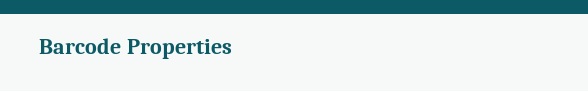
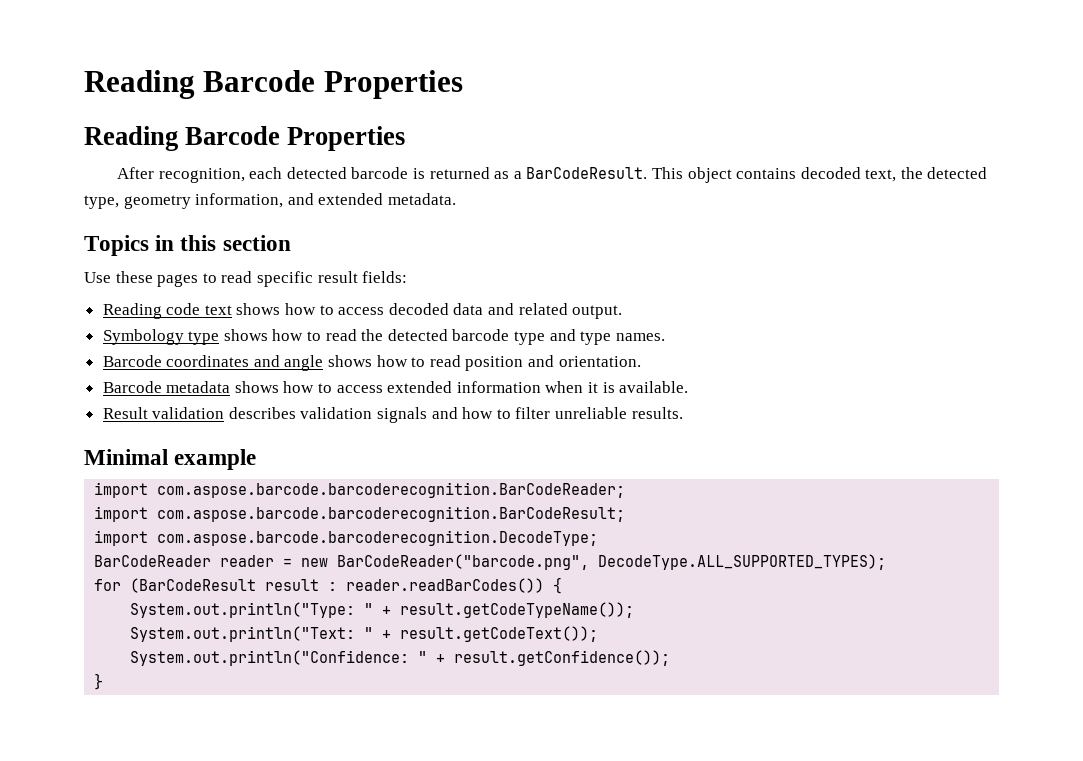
[39,38,232,59] Barcode Properties -> [84,70,463,99] [84,126,406,151] [117,167,988,183] [84,193,456,209] [84,235,291,256] [84,271,408,287] [102,303,623,319] [102,329,665,345] [102,355,641,371] [102,381,689,393] [102,407,683,423] [84,449,257,470] [94,482,626,498] [94,506,626,522] [94,530,599,546] [94,554,887,570] [94,577,563,594] [130,602,635,618] [130,626,599,642] [130,650,671,666] [94,673,104,690] Reading Barcode Properties // Reading Barcode Properties // After recognition, each detected barcode is returned as a BarCodeResult. This object contains decoded text, the detected type, geometry information, and extended metadata. // Topics in this section // Use these pages to read specific result fields: // Reading code text shows how to access decoded data and related output. // Symbology type shows how to read the detected barcode type and type names. // Barcode coordinates and angle shows how to read position and orientation. // Barcode metadata shows how to access extended information when it is available. // Result validation describes validation signals and how to filter unreliable results. // Minimal example // import com.aspose.barcode.barcoderecognition.BarCodeReader; // import com.aspose.barcode.barcoderecognition.BarCodeResult; // import com.aspose.barcode.barcoderecognition.DecodeType; // BarCodeReader reader = new BarCodeReader("barcode.png", DecodeType.ALL_SUPPORTED_TYPES); // for (BarCodeResult result : reader.readBarCodes()) { // System.out.println("Type: " + result.getCodeTypeName()); // System.out.println("Text: " + result.getCodeText()); // System.out.println("Confidence: " + result.getConfidence()); // }

